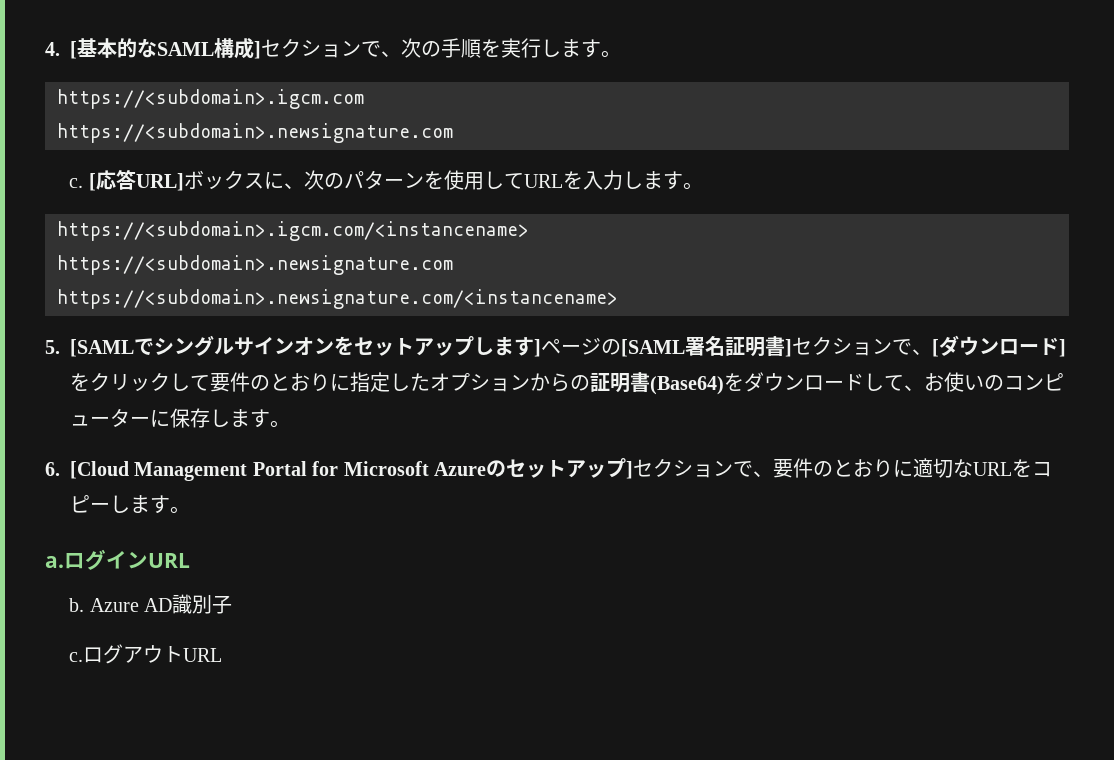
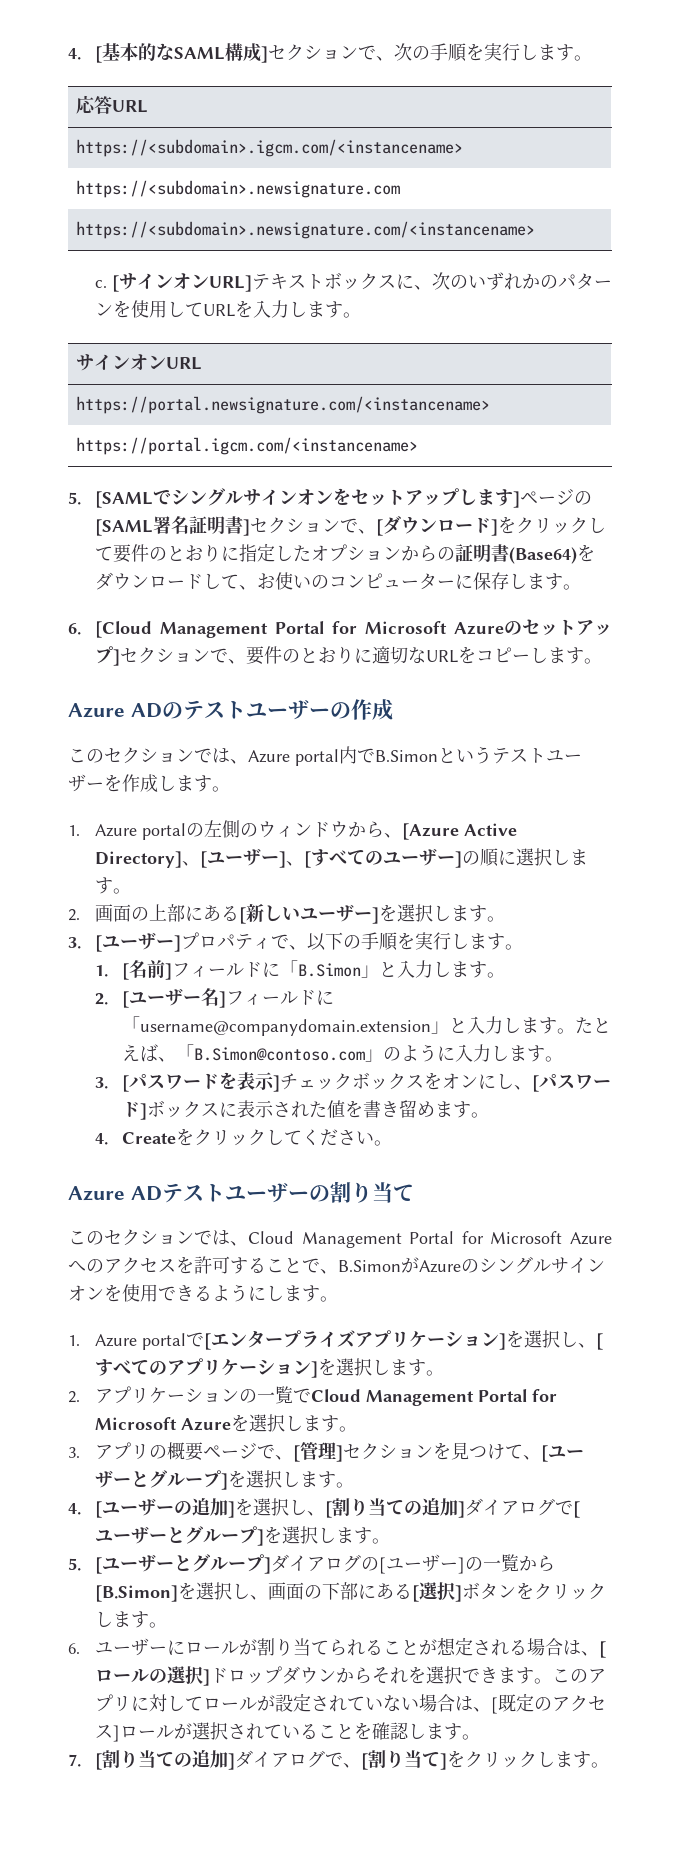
[57,89,364,109] [57,123,453,143] // https://<subdomain>.igcm.com // https://<subdomain>.newsignature.com -> [76,95,149,114] [76,139,464,157] [76,180,401,198] [76,221,536,239] // 応答URL // https://<subdomain>.igcm.com/<instancename> // https://<subdomain>.newsignature.com // https://<subdomain>.newsignature.com/<instancename>
[95,169,184,191] 応答URL] -> [118,273,324,292] サインオンURL]テキスト
(344, 181) none -> [468,272,558,290] いずれかの
[57,221,529,241] [57,255,453,275] [57,289,618,309] // https://<subdomain>.igcm.com/<instancename> // https://<subdomain>.newsignature.com // https://<subdomain>.newsignature.com/<instancename> -> [76,354,203,371] [76,396,491,414] [76,437,419,455] // サインオンURL // https://portal.newsignature.com/<instancename> // https://portal.igcm.com/<instancename>
[45,549,190,570] [69,594,233,614] [69,644,223,664] a.ログインURL // b. Azure AD識別子 // c.ログアウトURL -> [68,699,393,721] [68,746,582,766] [68,774,230,792] [68,820,517,840] [94,848,588,868] [94,877,131,894] [68,904,505,924] [68,932,523,952] [94,960,505,980] [94,988,334,1008] [121,1016,611,1036] [121,1044,563,1062] [94,1072,611,1092] [121,1100,489,1120] [94,1128,392,1146] [68,1181,414,1203] [68,1229,613,1248] [68,1256,605,1274] [68,1284,338,1302] [68,1330,603,1350] [94,1358,444,1378] [68,1386,557,1406] [94,1414,357,1432] [68,1442,584,1462] [94,1470,354,1490] [68,1498,580,1518] [94,1526,390,1546] [68,1554,555,1574] [94,1582,606,1602] [94,1611,167,1628] [68,1637,606,1658] [94,1666,606,1686] [94,1693,606,1714] [94,1722,480,1742] [68,1750,609,1770] Azure ADのテストユーザーの作成 // このセクションでは、Azure portal内でB.Simonというテストユーザーを作成します。 // 1. Azure portalの左側のウィンドウから、[Azure Active Directory]、[ユーザー]、[すべてのユーザー]の順に選択します。 // 2.画面の上部にある[新しいユーザー]を選択します。 // 3. [ユーザー]プロパティで、以下の手順を実行します。 // 1. [名前]フィールドに「B.Simon」と入力します。 // 2. [ユーザー名]フィールドに「username@companydomain.extension」と入力します。たとえば、「B.Simon@contoso.com」のように入力します。 // 3. [パスワードを表示]チェックボックスをオンにし、[パスワード]ボックスに表示された値を書き留めます。 // 4. Createをクリックしてください。 // Azure ADテストユーザーの割り当て // このセクションでは、Cloud Management Portal for Microsoft Azureへのアクセスを許可することで、B.SimonがAzureのシングルサインオンを使用できるようにします。 // 1. Azure portalで[エンタープライズアプリケーション]を選択し、[すべてのアプリケーション]を選択します。 // 2.アプリケーションの一覧でCloud Management Portal for Microsoft Azureを選択します。 // 3.アプリの概要ページで、[管理]セクションを見つけて、[ユーザーとグループ]を選択します。 // 4. [ユーザーの追加]を選択し、[割り当ての追加]ダイアログで[ユーザーとグループ]を選択します。 // 5. [ユーザーとグループ]ダイアログの[ユーザー]の一覧から[B.Simon]を選択し、画面の下部にある[選択]ボタンをクリックします。 // 6.ユーザーにロールが割り当てられることが想定される場合は、[ロールの選択]ドロップダウンからそれを選択できます。このアプリに対してロールが設定されていない場合は、[既定のアクセス]ロールが選択されていることを確認します。 // 7. [割り当ての追加]ダイアログで、[割り当て]をクリックします。

